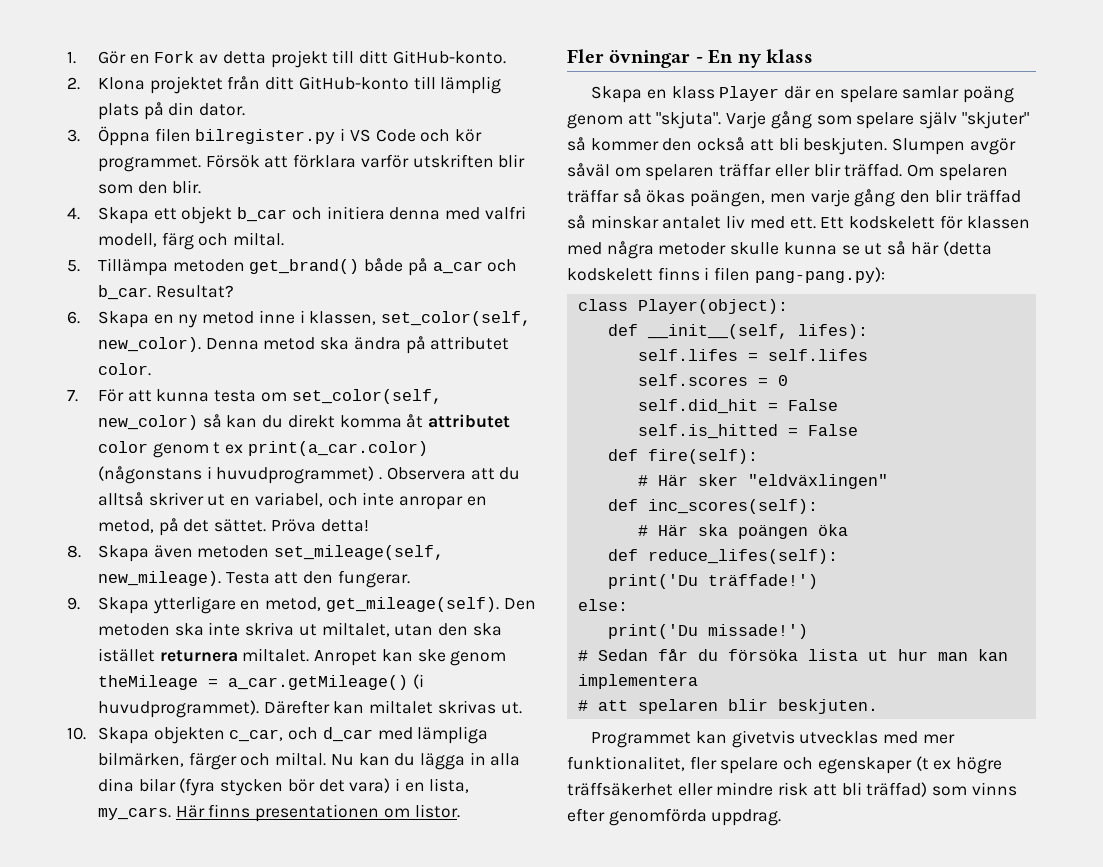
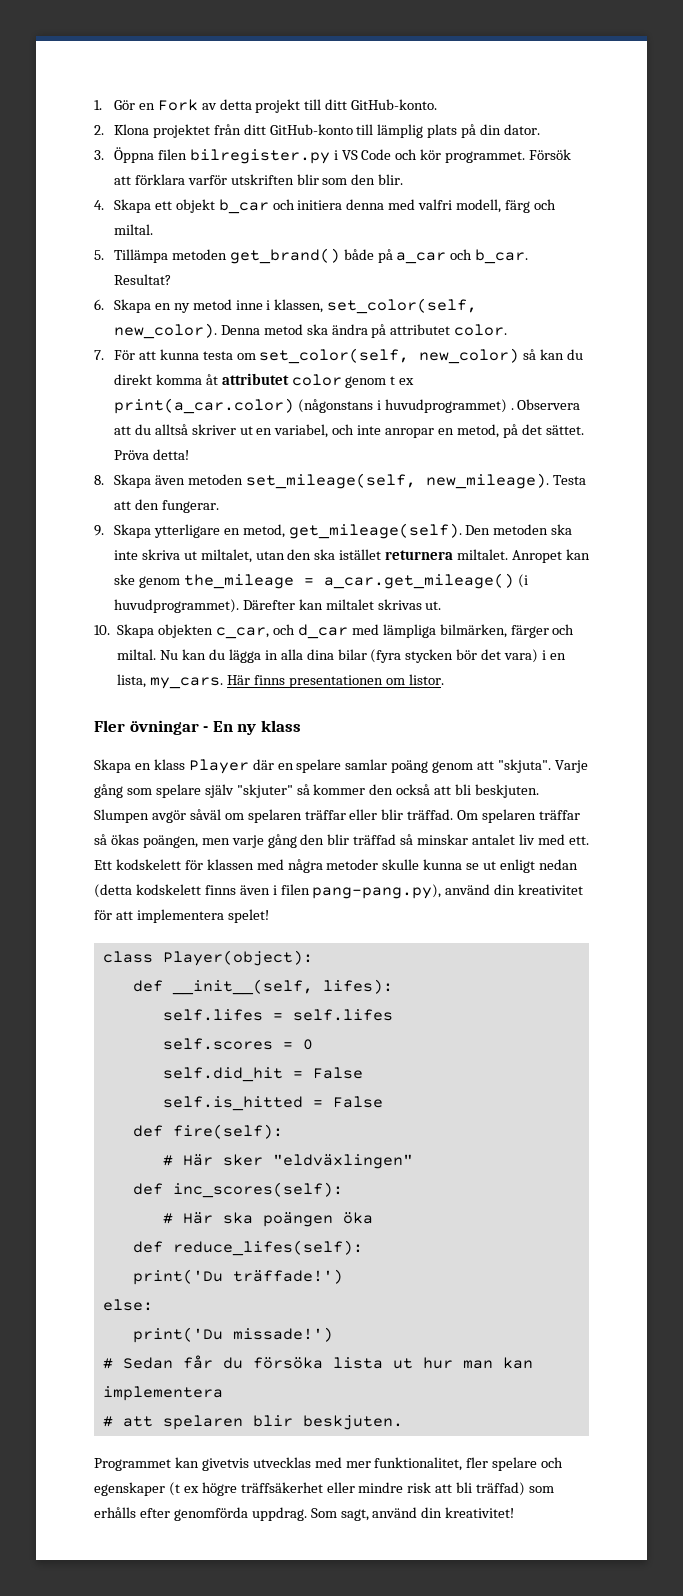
[97,675,408,690] theMileage = a_car.getMileage() -> [183,573,514,589] the_mileage = a_car.get_mileage()
[887,241,939,255] så här -> [500,859,578,873] enligt nedan
(700, 274) none -> [239,885,270,895] även
[754,267,885,283] pang-pang.py): -> [312,884,584,899] [94,909,269,923] pang-pang.py), använd din kreativitet för att implementera spelet!
[971,782,1017,796] vinns -> [94,1507,136,1518] erhålls
(782, 817) none -> [310,1507,515,1521] Som sagt, använd din kreativitet!

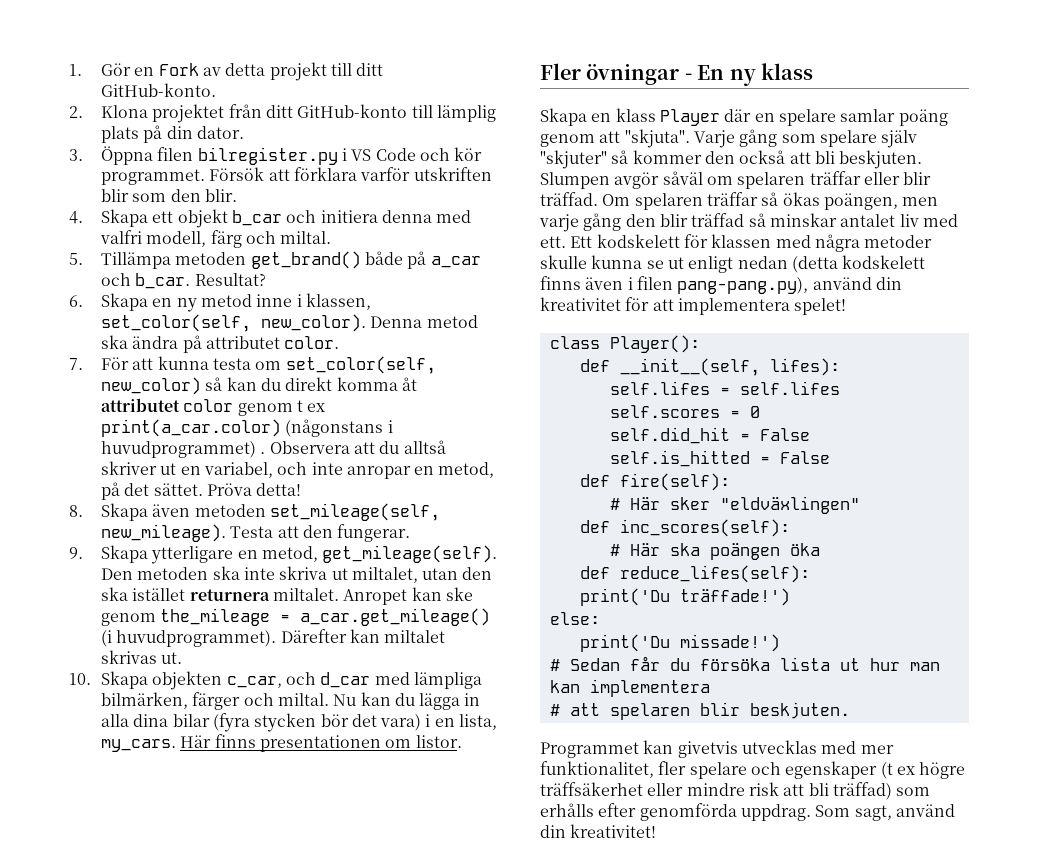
[162,950,313,966] Player(object): -> [609,335,700,353] Player():

